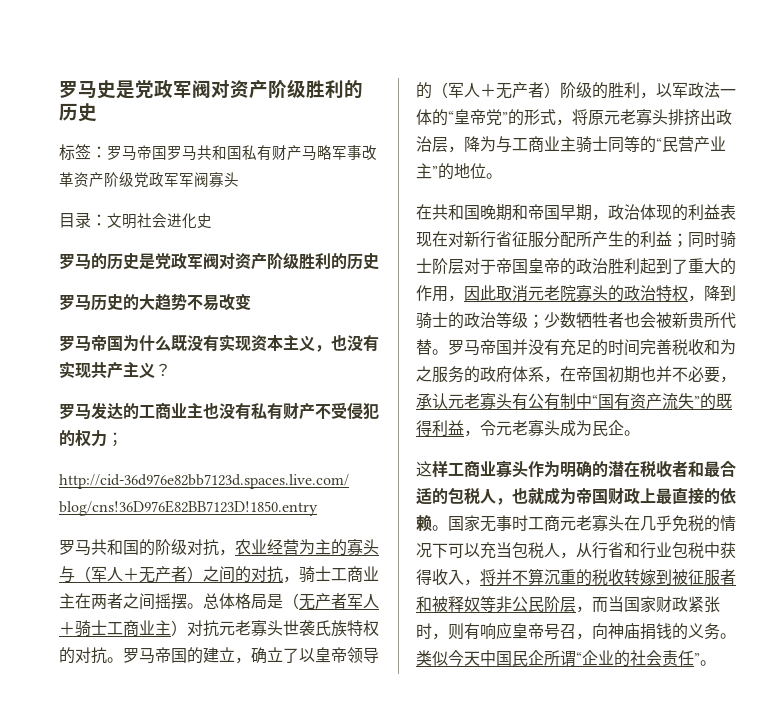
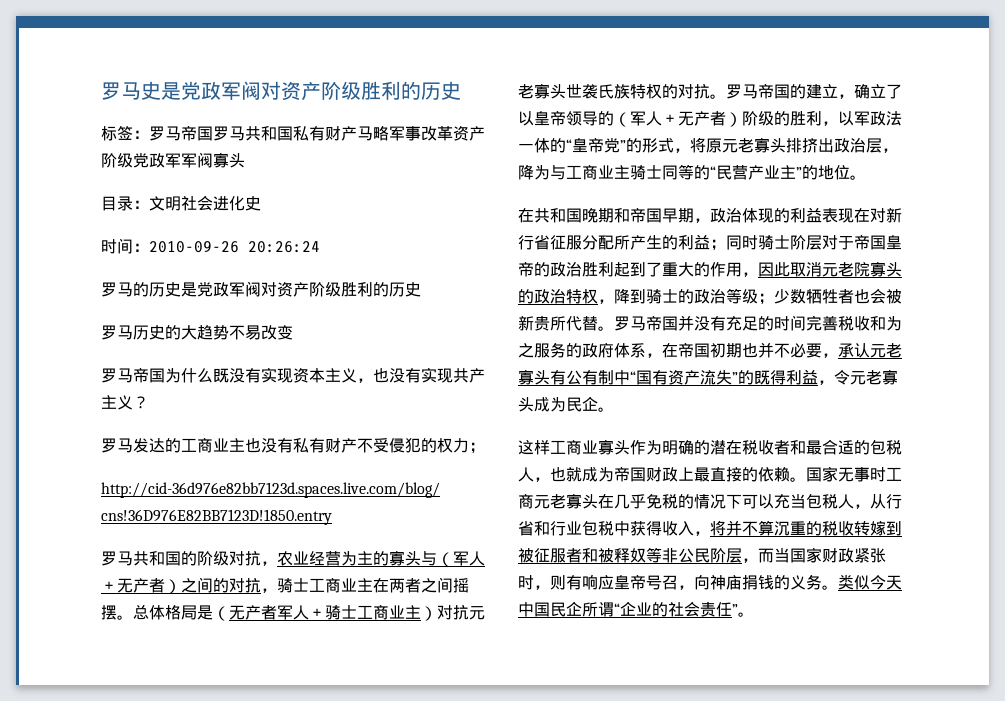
(212, 221) none -> [101,238,320,254] // 时间：2010-09-26 20:26:24

